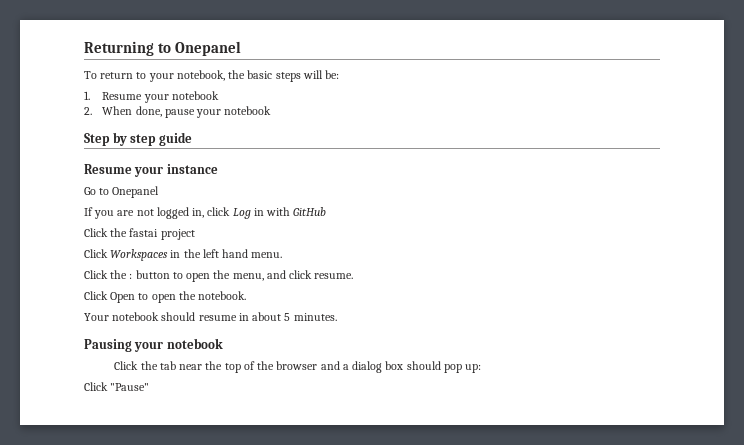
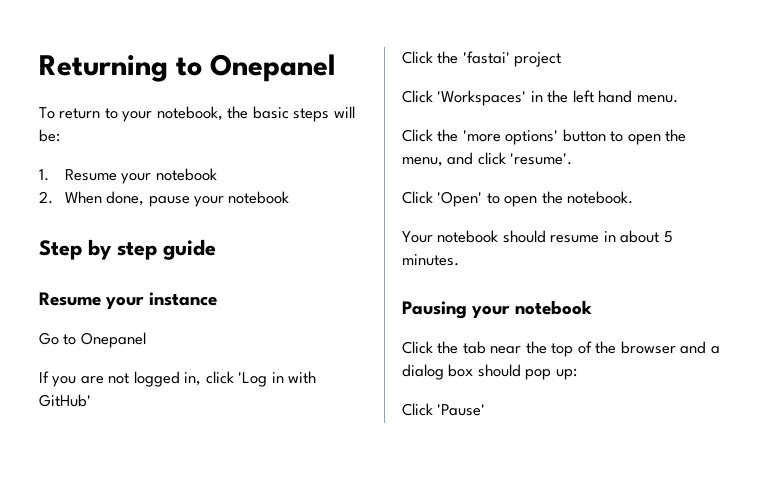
[232,208,251,219] Log -> [238,372,268,387] 'Log
[293,207,327,216] [84,228,159,237] GitHub // Click the fastai -> [39,394,91,407] [402,51,510,64] GitHub' // Click the 'fastai'
[110,249,169,261] Workspaces -> [437,90,527,106] 'Workspaces'
[129,273,133,279] : -> [462,130,559,145] 'more options'
[314,273,354,279] [84,291,136,303] resume. // Click Open -> [510,153,573,165] [402,191,483,207] 'resume'. // Click 'Open'
[110,383,150,391] "Pause" -> [437,404,486,416] 'Pause'

